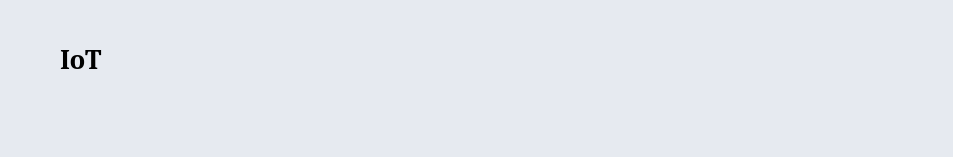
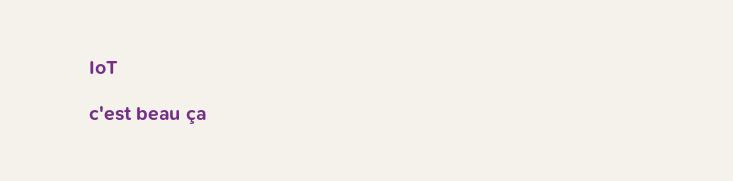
(102, 59) none -> [89,106,206,124] // c'est beau ça

